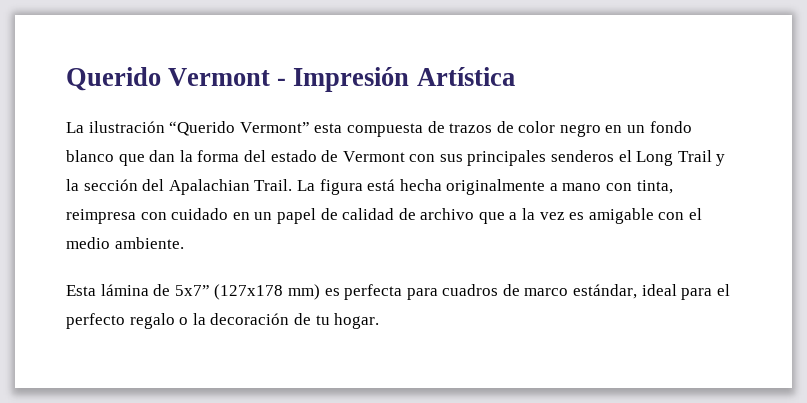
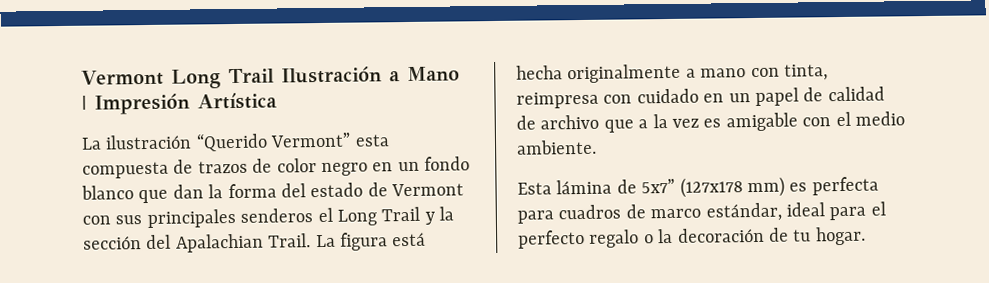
[66,67,287,91] Querido Vermont - -> [81,66,460,89] [81,95,87,110] Vermont Long Trail Ilustración a Mano |

